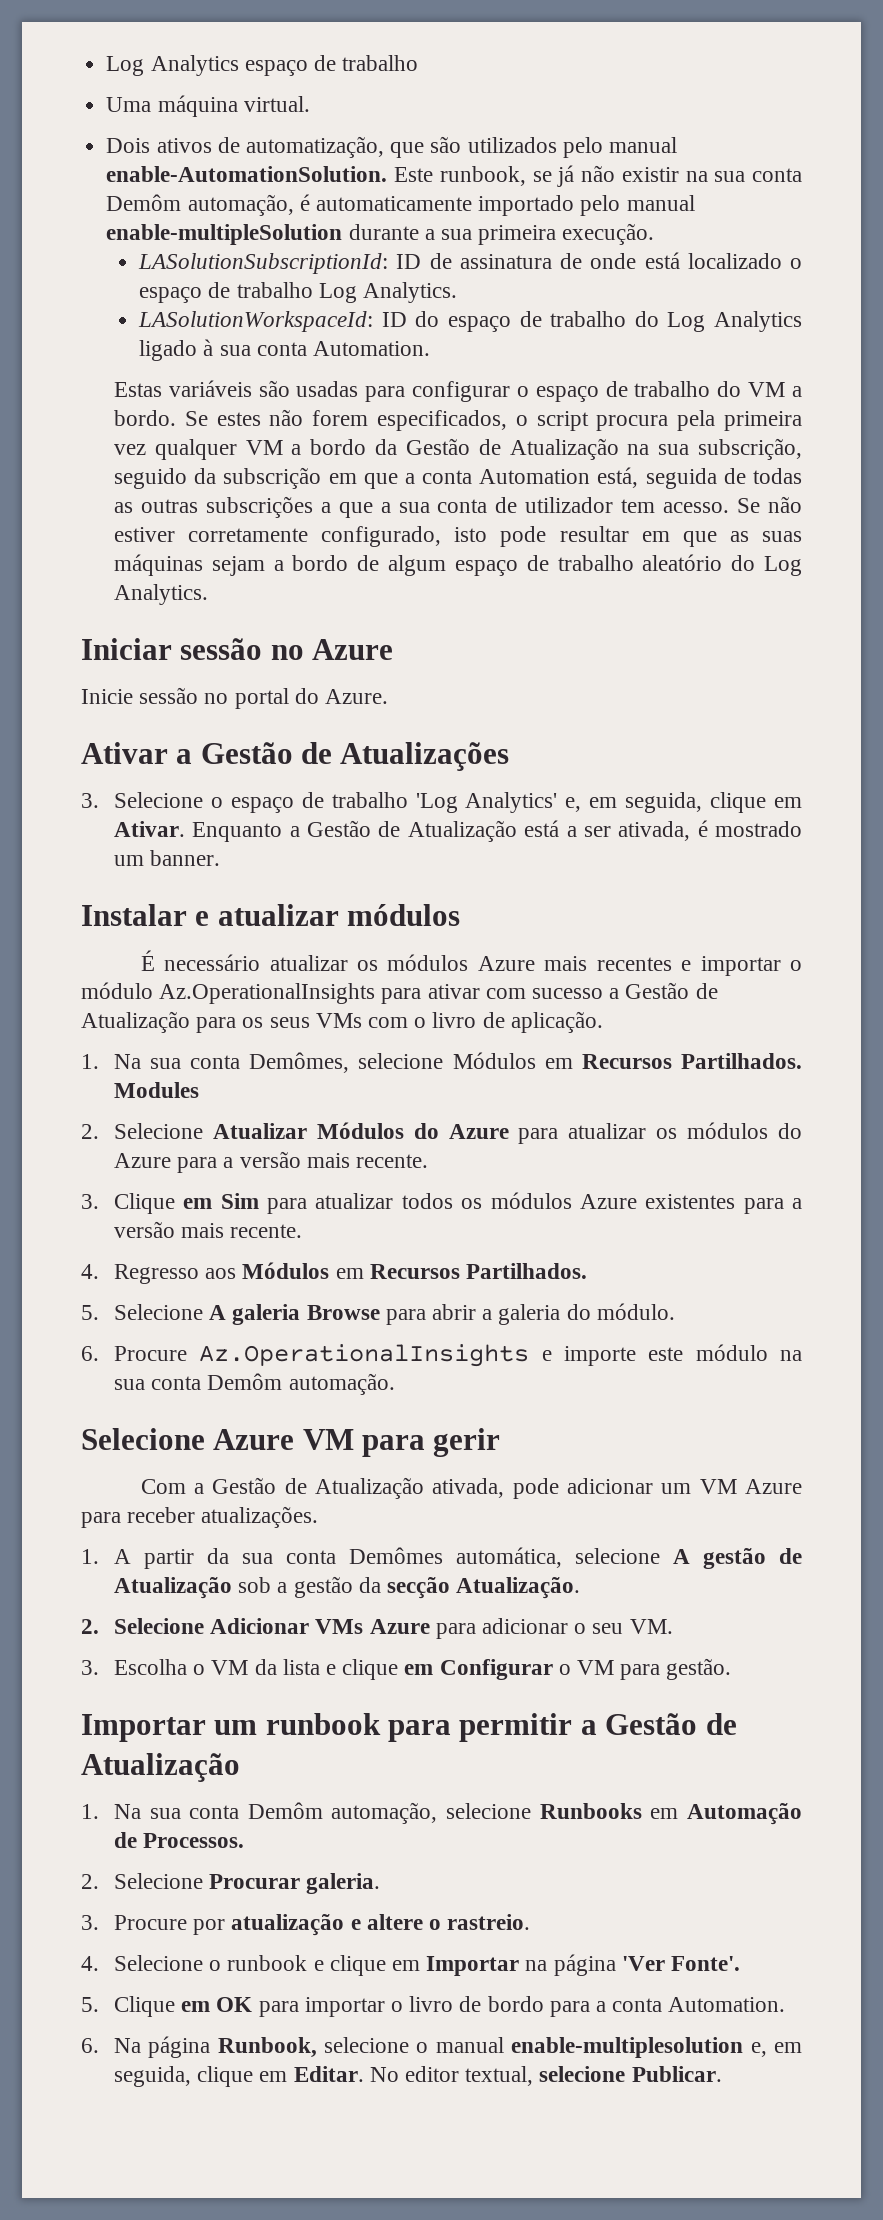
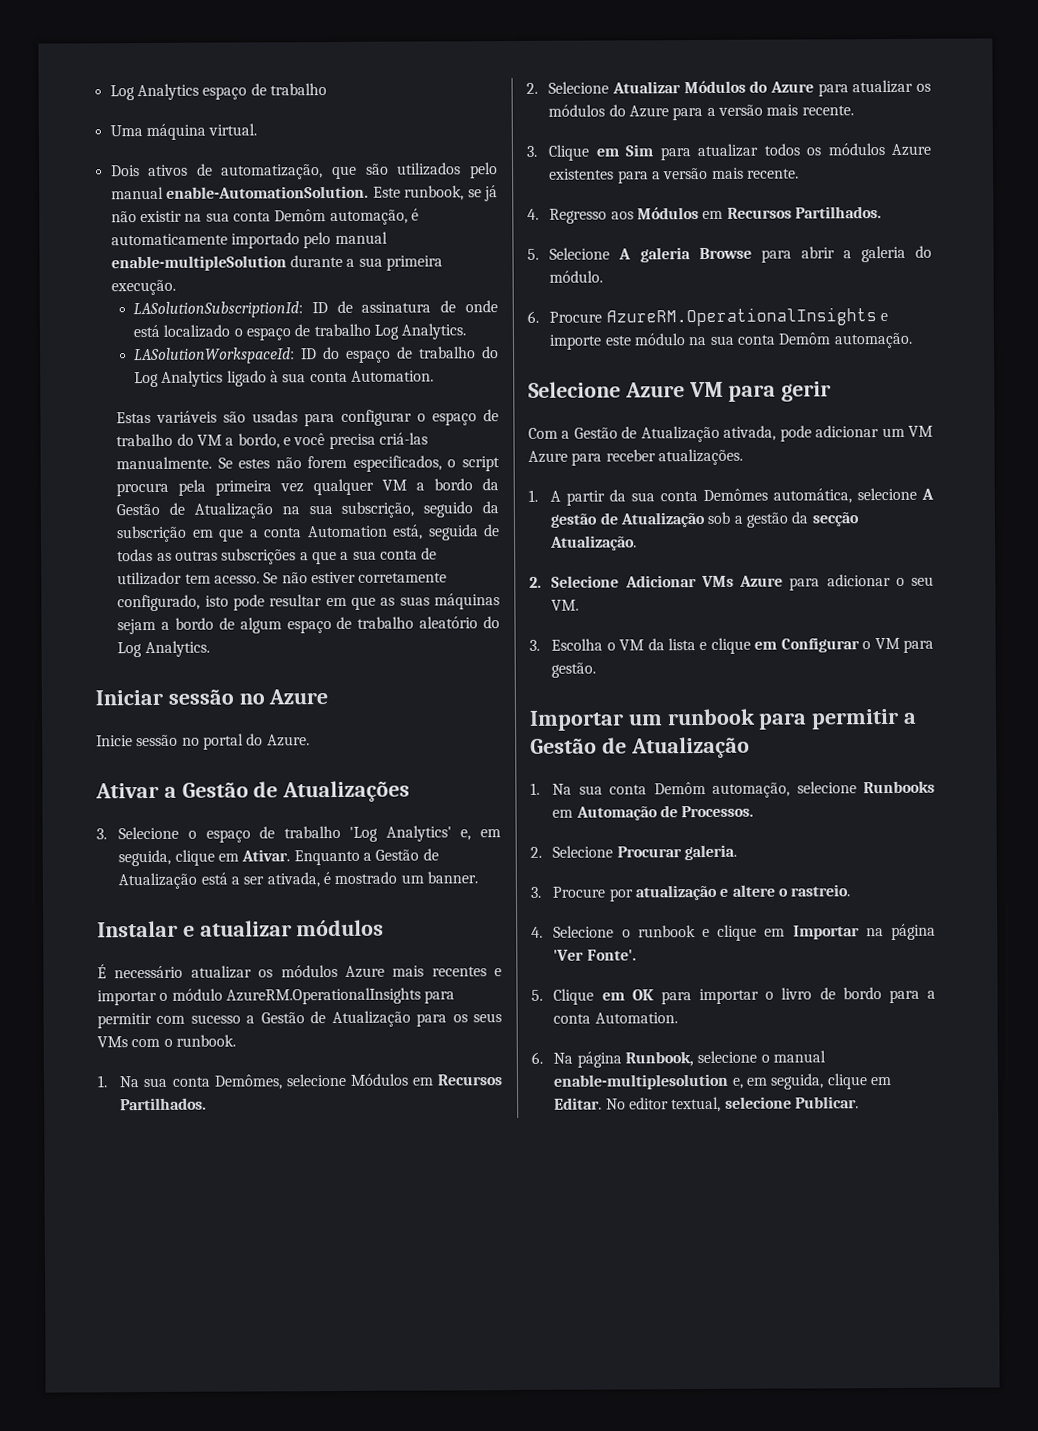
[113,410,176,426] bordo. -> [237,432,428,450] [116,456,213,470] bordo, e você precisa criá-las manualmente.
[159,983,480,1004] Az.OperationalInsights para ativar -> [225,987,456,1005] [97,1012,152,1029] AzureRM.OperationalInsights para permitir
[432,1011,603,1033] livro de aplicação. -> [175,1034,236,1047] runbook.
[113,1082,199,1098] Modules -> (208, 1104) none
[199,1344,530,1367] Az.OperationalInsights -> [605,307,877,327] AzureRM.OperationalInsights

